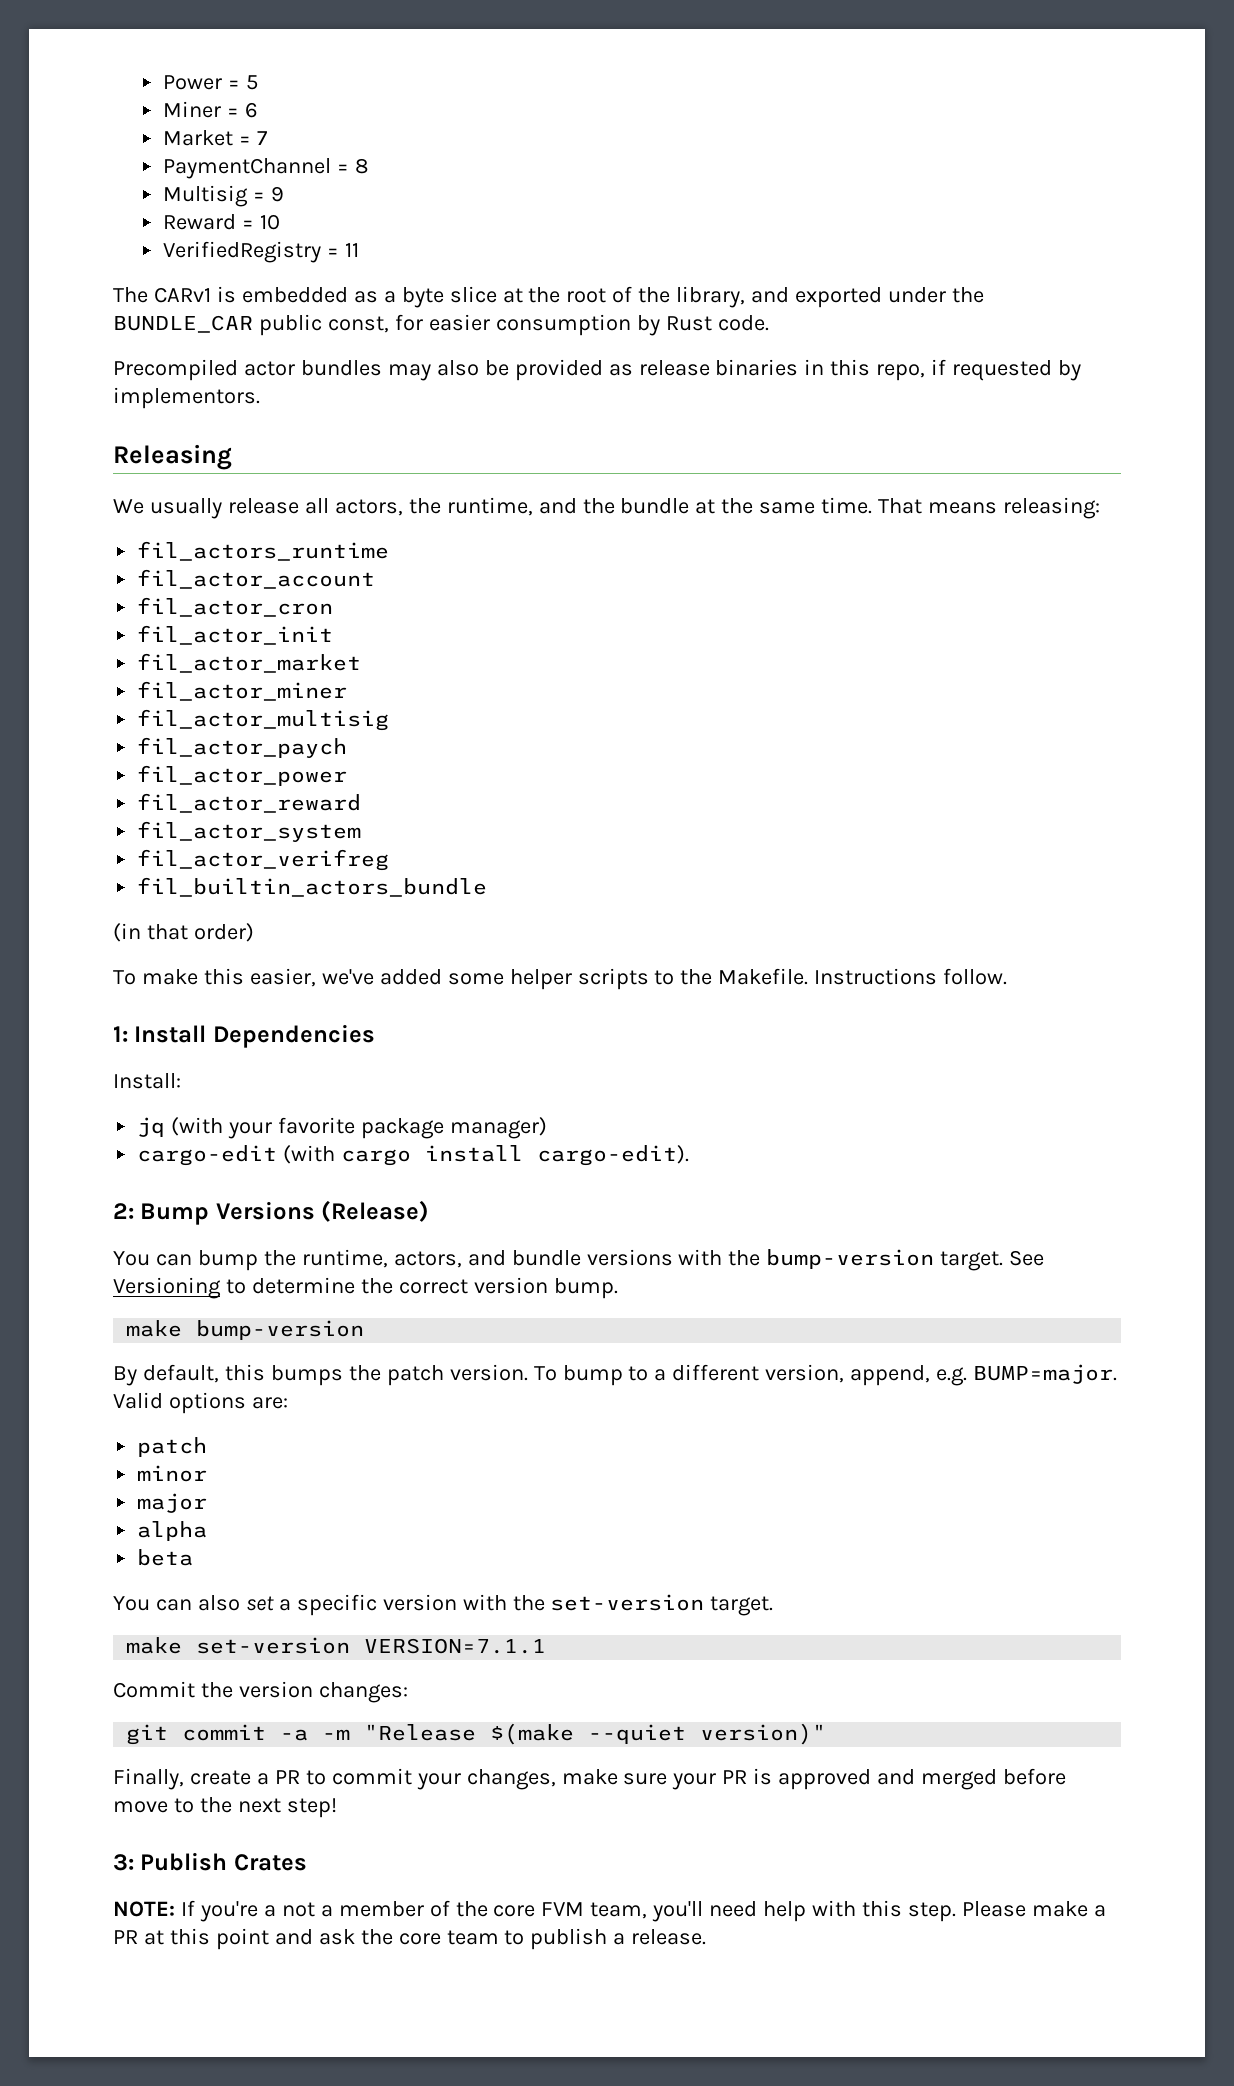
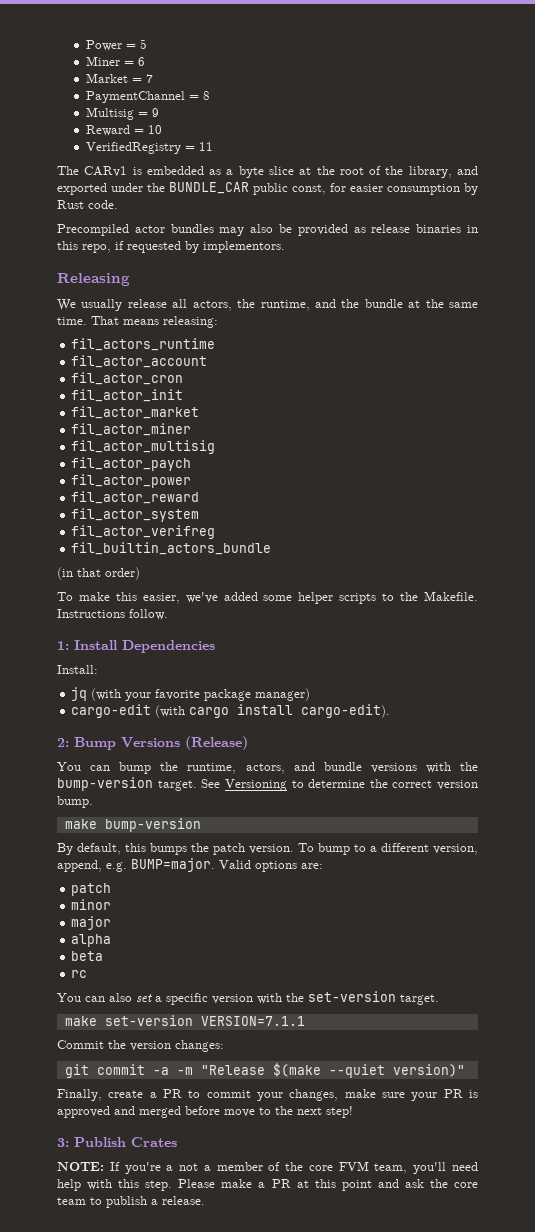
(194, 1557) none -> [71,970,88,978] // rc

